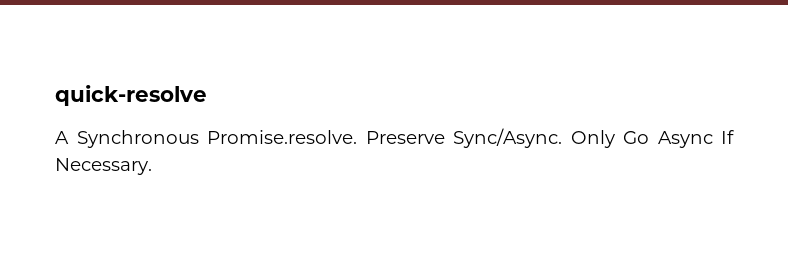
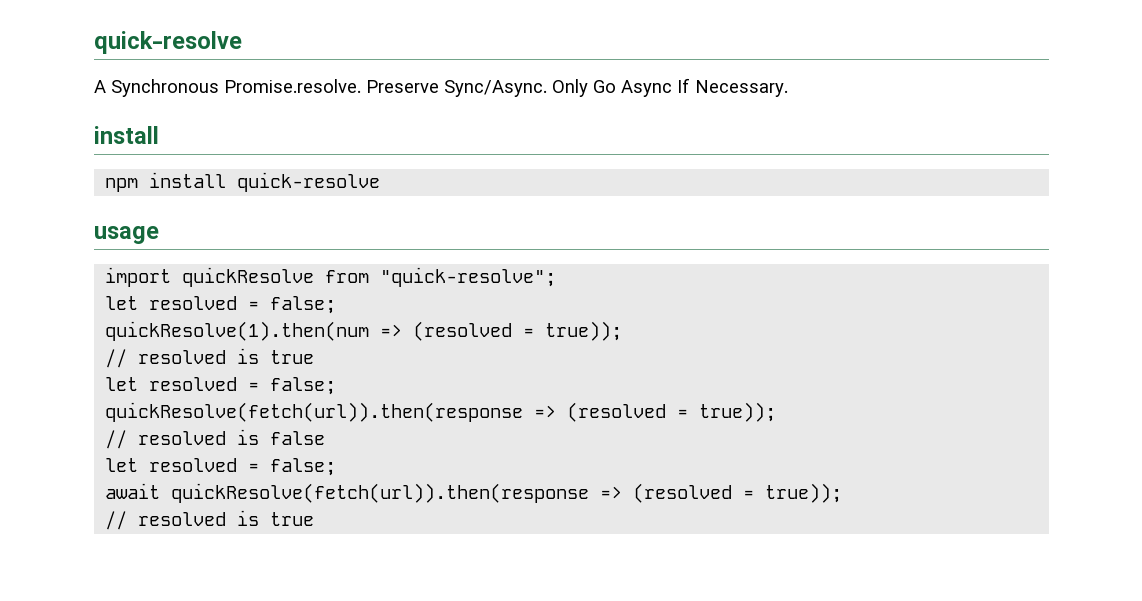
(152, 166) none -> [94,126,159,144] [105,172,381,192] [94,226,159,244] [105,267,557,287] [105,296,337,314] [105,321,623,341] [105,348,315,368] [105,377,337,395] [105,402,777,422] [105,429,326,449] [105,458,337,476] [105,483,843,503] [105,510,315,530] // install // npm install quick-resolve // usage // import quickResolve from "quick-resolve"; // let resolved = false; // quickResolve(1).then(num => (resolved = true)); // // resolved is true // let resolved = false; // quickResolve(fetch(url)).then(response => (resolved = true)); // // resolved is false // let resolved = false; // await quickResolve(fetch(url)).then(response => (resolved = true)); // // resolved is true

